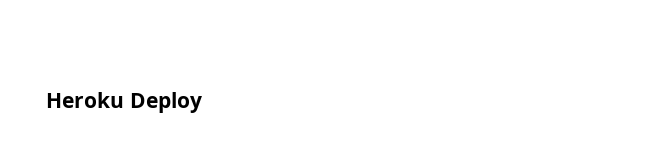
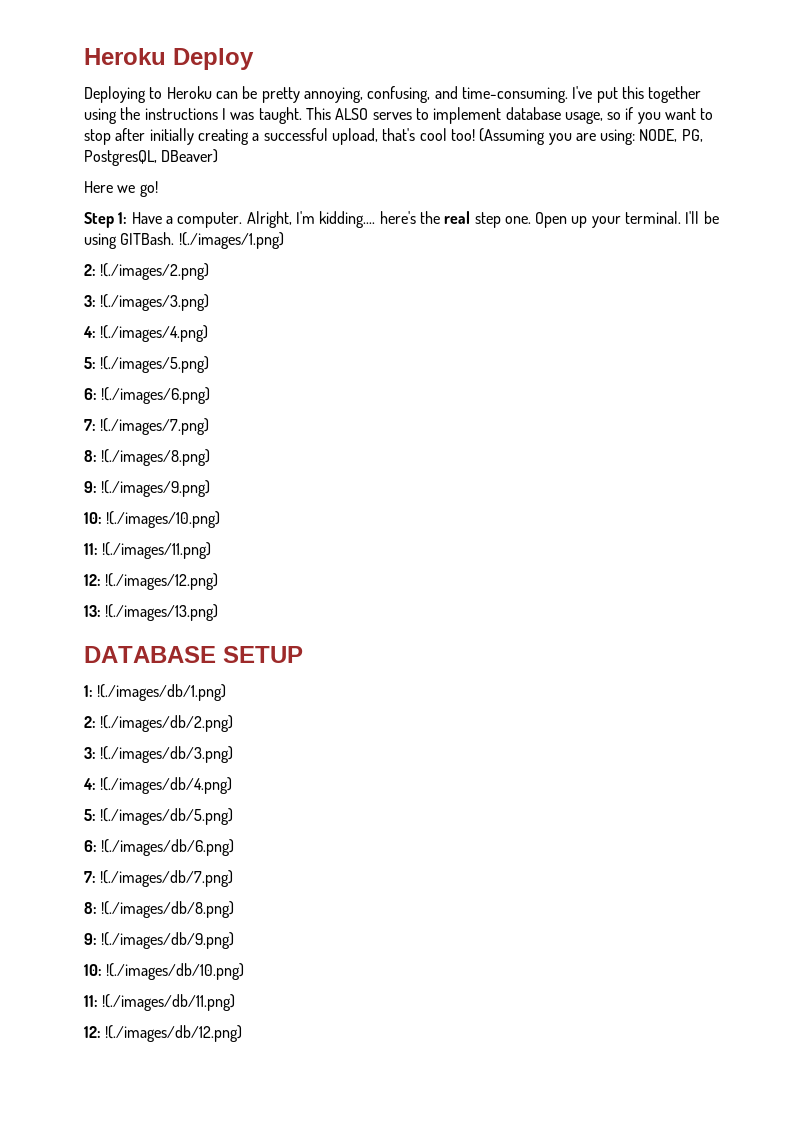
(202, 102) none -> [84,86,702,103] [84,107,714,124] [84,128,703,145] [84,149,219,166] [84,181,158,197] [84,211,719,228] [84,232,284,249] [84,263,210,280] [84,294,210,311] [83,325,209,342] [84,356,210,373] [84,387,211,404] [84,418,210,435] [84,449,211,466] [84,480,211,497] [84,511,221,528] [84,542,212,559] [84,573,219,590] [84,604,219,621] [84,646,303,663] [84,684,227,701] [84,715,234,732] [84,746,234,763] [83,777,233,794] [84,808,234,825] [84,839,235,856] [84,870,234,887] [84,901,235,918] [84,932,235,949] [84,963,245,980] [84,994,236,1011] [84,1025,243,1042] // Deploying to Heroku can be pretty annoying, confusing, and time-consuming. I've put this together using the instructions I was taught. This ALSO serves to implement database usage, so if you want to stop after initially creating a successful upload, that's cool too! (Assuming you are using: NODE, PG, PostgresQL, DBeaver) // Here we go! // Step 1: Have a computer. Alright, I'm kidding.... here's the real step one. Open up your terminal. I'll be using GITBash. !(./images/1.png) // 2: !(./images/2.png) // 3: !(./images/3.png) // 4: !(./images/4.png) // 5: !(./images/5.png) // 6: !(./images/6.png) // 7: !(./images/7.png) // 8: !(./images/8.png) // 9: !(./images/9.png) // 10: !(./images/10.png) // 11: !(./images/11.png) // 12: !(./images/12.png) // 13: !(./images/13.png) // DATABASE SETUP // 1: !(./images/db/1.png) // 2: !(./images/db/2.png) // 3: !(./images/db/3.png) // 4: !(./images/db/4.png) // 5: !(./images/db/5.png) // 6: !(./images/db/6.png) // 7: !(./images/db/7.png) // 8: !(./images/db/8.png) // 9: !(./images/db/9.png) // 10: !(./images/db/10.png) // 11: !(./images/db/11.png) // 12: !(./images/db/12.png)

